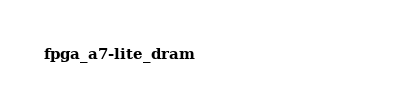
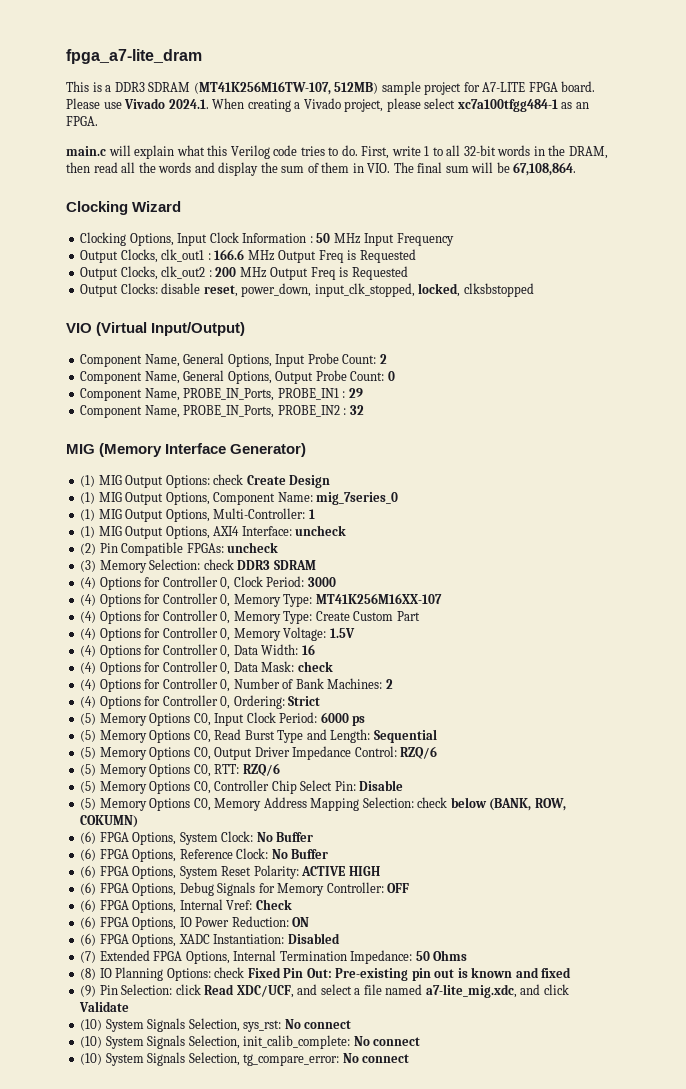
(195, 55) none -> [66,81,596,95] [66,98,589,112] [66,116,98,126] [66,145,608,159] [66,162,577,176] [66,201,182,215] [80,232,454,246] [80,249,416,263] [80,266,408,280] [80,283,534,297] [66,322,246,336] [80,353,387,367] [80,370,395,384] [80,388,363,401] [80,405,364,418] [66,443,307,457] [80,474,331,488] [80,492,399,505] [80,508,315,522] [80,525,347,539] [80,542,279,556] [80,559,316,573] [80,576,336,590] [80,593,442,607] [80,610,420,624] [80,627,355,641] [80,644,315,658] [80,661,333,675] [80,678,393,692] [80,695,321,709] [80,712,366,726] [80,729,437,743] [80,746,438,760] [80,763,280,777] [80,780,404,794] [80,797,566,811] [80,815,139,828] [80,831,314,845] [80,848,329,862] [80,865,380,879] [80,882,410,896] [80,899,292,913] [80,916,310,930] [80,933,340,947] [80,950,468,964] [80,967,572,981] [80,984,569,998] [79,1001,130,1012] [80,1018,352,1032] [80,1035,421,1049] [80,1052,410,1066] // This is a DDR3 SDRAM (MT41K256M16TW-107, 512MB) sample project for A7-LITE FPGA board. Please use Vivado 2024.1. When creating a Vivado project, please select xc7a100tfgg484-1 as an FPGA. // main.c will explain what this Verilog code tries to do. First, write 1 to all 32-bit words in the DRAM, then read all the words and display the sum of them in VIO. The final sum will be 67,108,864. // Clocking Wizard // Clocking Options, Input Clock Information : 50 MHz Input Frequency // Output Clocks, clk_out1 : 166.6 MHz Output Freq is Requested // Output Clocks, clk_out2 : 200 MHz Output Freq is Requested // Output Clocks: disable reset, power_down, input_clk_stopped, locked, clksbstopped // VIO (Virtual Input/Output) // Component Name, General Options, Input Probe Count: 2 // Component Name, General Options, Output Probe Count: 0 // Component Name, PROBE_IN_Ports, PROBE_IN1 : 29 // Component Name, PROBE_IN_Ports, PROBE_IN2 : 32 // MIG (Memory Interface Generator) // (1) MIG Output Options: check Create Design // (1) MIG Output Options, Component Name: mig_7series_0 // (1) MIG Output Options, Multi-Controller: 1 // (1) MIG Output Options, AXI4 Interface: uncheck // (2) Pin Compatible FPGAs: uncheck // (3) Memory Selection: check DDR3 SDRAM // (4) Options for Controller 0, Clock Period: 3000 // (4) Options for Controller 0, Memory Type: MT41K256M16XX-107 // (4) Options for Controller 0, Memory Type: Create Custom Part // (4) Options for Controller 0, Memory Voltage: 1.5V // (4) Options for Controller 0, Data Width: 16 // (4) Options for Controller 0, Data Mask: check // (4) Options for Controller 0, Number of Bank Machines: 2 // (4) Options for Controller 0, Ordering: Strict // (5) Memory Options C0, Input Clock Period: 6000 ps // (5) Memory Options C0, Read Burst Type and Length: Sequential // (5) Memory Options C0, Output Driver Impedance Control: RZQ/6 // (5) Memory Options C0, RTT: RZQ/6 // (5) Memory Options C0, Controller Chip Select Pin: Disable // (5) Memory Options C0, Memory Address Mapping Selection: check below (BANK, ROW, COKUMN) // (6) FPGA Options, System Clock: No Buffer // (6) FPGA Options, Reference Clock: No Buffer // (6) FPGA Options, System Reset Polarity: ACTIVE HIGH // (6) FPGA Options, Debug Signals for Memory Controller: OFF // (6) FPGA Options, Internal Vref: Check // (6) FPGA Options, IO Power Reduction: ON // (6) FPGA Options, XADC Instantiation: Disabled // (7) Extended FPGA Options, Internal Termination Impedance: 50 Ohms // (8) IO Planning Options: check Fixed Pin Out: Pre-existing pin out is known and fixed // (9) Pin Selection: click Read XDC/UCF, and select a file named a7-lite_mig.xdc, and click Validate // (10) System Signals Selection, sys_rst: No connect // (10) System Signals Selection, init_calib_complete: No connect // (10) System Signals Selection, tg_compare_error: No connect

